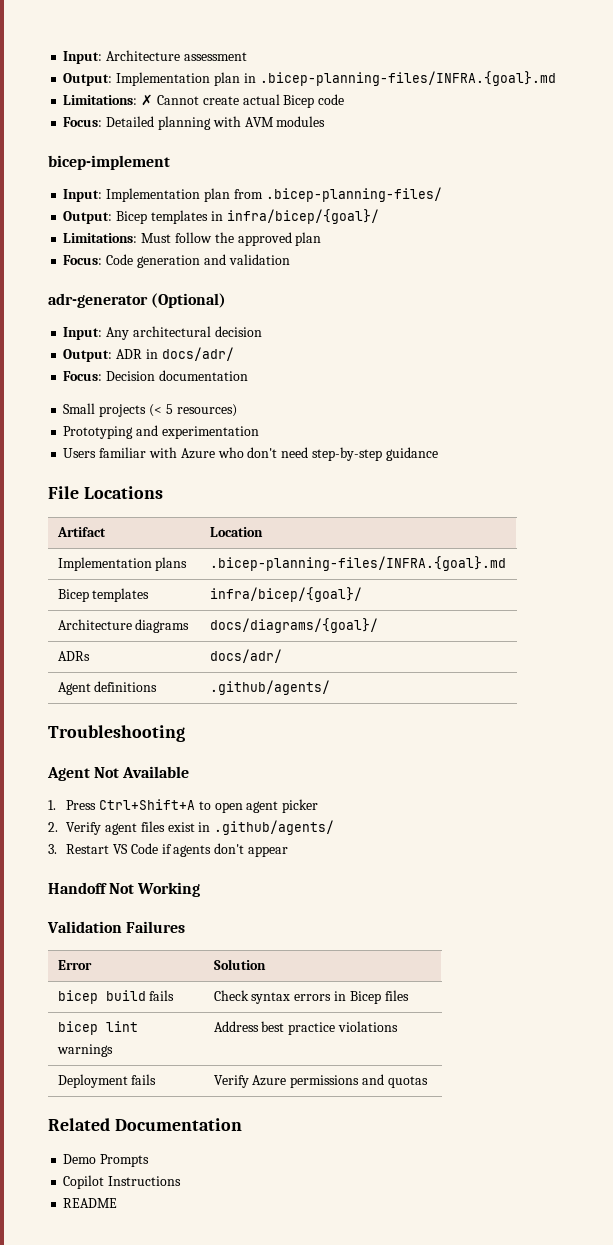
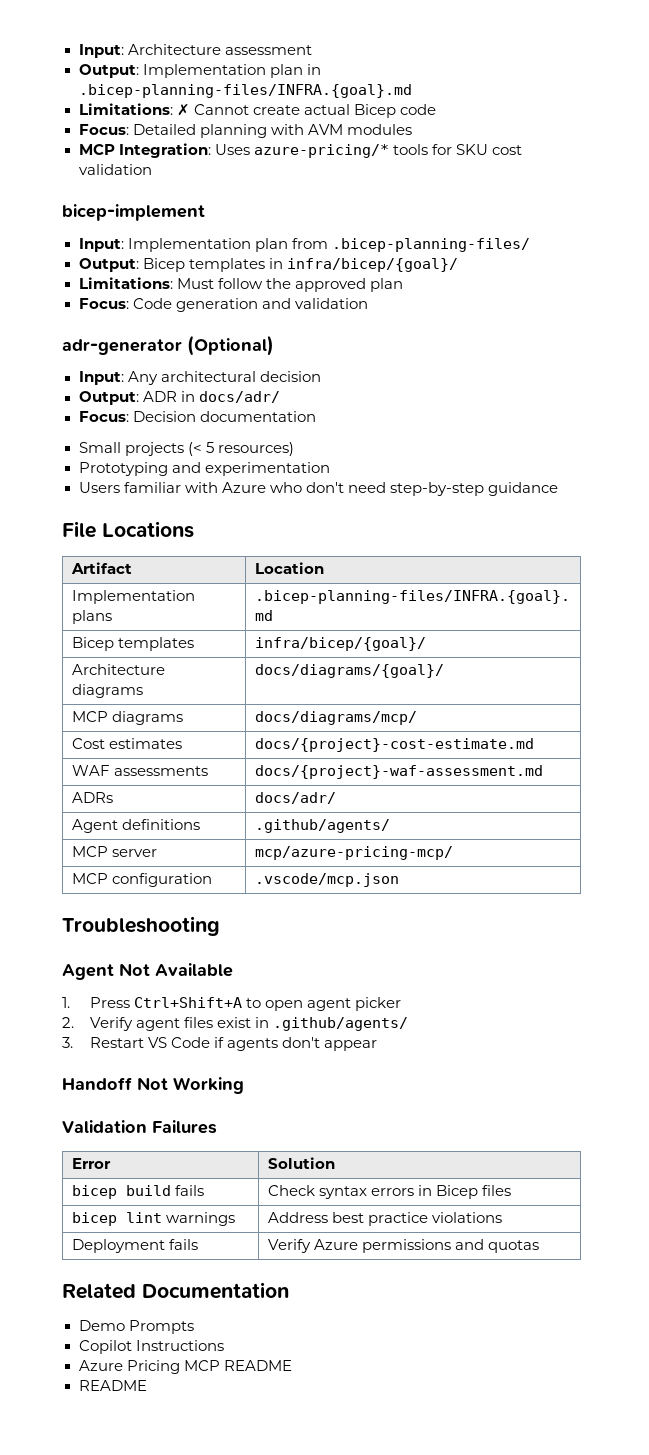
(326, 121) none -> [78,143,522,158] [78,164,152,175] // MCP Integration: Uses azure-pricing/* tools for SKU cost validation
(378, 625) none -> [72,711,184,725] [255,711,418,725] [72,738,183,749] [255,738,535,752] [72,765,209,776] [255,765,544,779] // MCP diagrams | docs/diagrams/mcp/ // Cost estimates | docs/{project}-cost-estimate.md // WAF assessments | docs/{project}-waf-assessment.md
(330, 687) none -> [72,846,158,857] [255,846,454,860] [72,873,213,887] [255,873,400,887] // MCP server | mcp/azure-pricing-mcp/ // MCP configuration | .vscode/mcp.json
[63,1198,118,1208] README -> [78,1360,292,1374] [78,1380,147,1391] Azure Pricing MCP README // README

